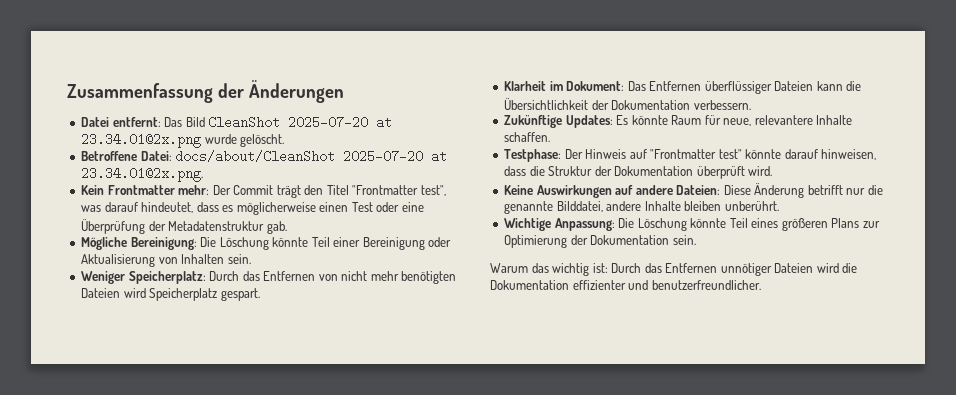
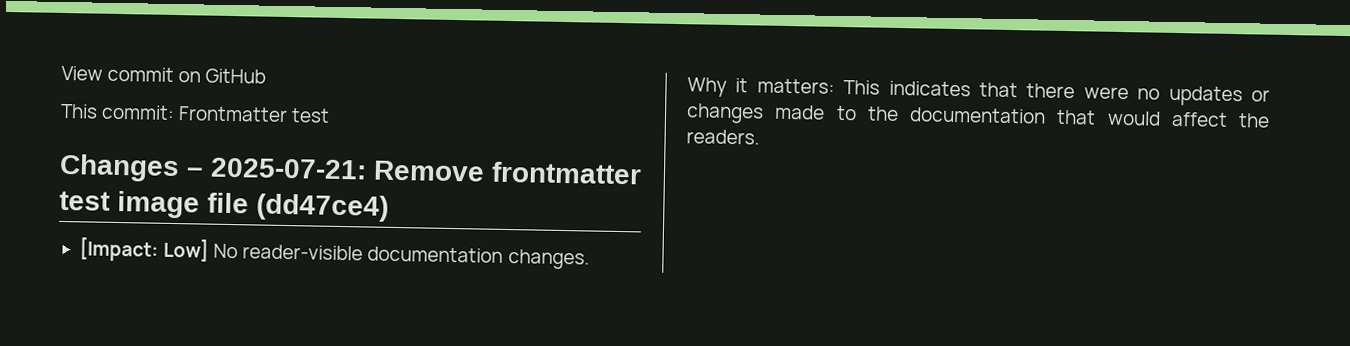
[67,80,344,103] [81,116,393,129] [81,133,285,148] [81,150,448,163] [81,167,204,182] [81,185,446,198] [81,202,424,215] [81,218,287,234] [81,237,452,250] [81,254,251,267] [81,271,457,284] [81,288,260,301] [504,81,862,94] [504,97,751,110] [504,115,853,128] [504,132,551,142] [504,149,877,162] [504,166,773,179] [504,182,883,198] [504,201,779,214] [504,218,880,231] [504,235,696,248] [490,263,858,276] [490,280,761,290] Zusammenfassung der Änderungen // Datei entfernt: Das Bild CleanShot 2025-07-20 at 23.34.01@2x.png wurde gelöscht. // Betroffene Datei: docs/about/CleanShot 2025-07-20 at 23.34.01@2x.png. // Kein Frontmatter mehr: Der Commit trägt den Titel "Frontmatter test", was darauf hindeutet, dass es möglicherweise einen Test oder eine Überprüfung der Metadatenstruktur gab. // Mögliche Bereinigung: Die Löschung könnte Teil einer Bereinigung oder Aktualisierung von Inhalten sein. // Weniger Speicherplatz: Durch das Entfernen von nicht mehr benötigten Dateien wird Speicherplatz gespart. // Klarheit im Dokument: Das Entfernen überflüssiger Dateien kann die Übersichtlichkeit der Dokumentation verbessern. // Zukünftige Updates: Es könnte Raum für neue, relevantere Inhalte schaffen. // Testphase: Der Hinweis auf "Frontmatter test" könnte darauf hinweisen, dass die Struktur der Dokumentation überprüft wird. // Keine Auswirkungen auf andere Dateien: Diese Änderung betrifft nur die genannte Bilddatei, andere Inhalte bleiben unberührt. // Wichtige Anpassung: Die Löschung könnte Teil eines größeren Plans zur Optimierung der Dokumentation sein. // Warum das wichtig ist: Durch das Entfernen unnötiger Dateien wird die Dokumentation effizienter und benutzerfreundlicher. -> [61,65,267,84] [60,103,331,123] [59,153,642,185] [59,190,389,222] [78,237,590,270] [687,77,1270,107] [686,103,1270,128] [686,129,760,145] View commit on GitHub // This commit: Frontmatter test // Changes – 2025-07-21: Remove frontmatter test image file (dd47ce4) // [Impact: Low] No reader-visible documentation changes. // Why it matters: This indicates that there were no updates or changes made to the documentation that would affect the readers.

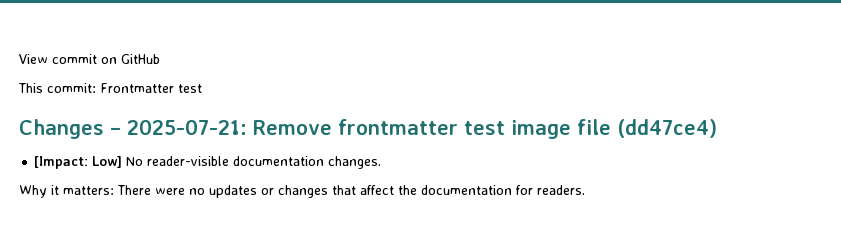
[843,80,1076,99] This indicates that there -> [117,185,151,195] There
[774,104,1270,128] made to the documentation that would affect the -> [332,185,533,195] that affect the documentation for

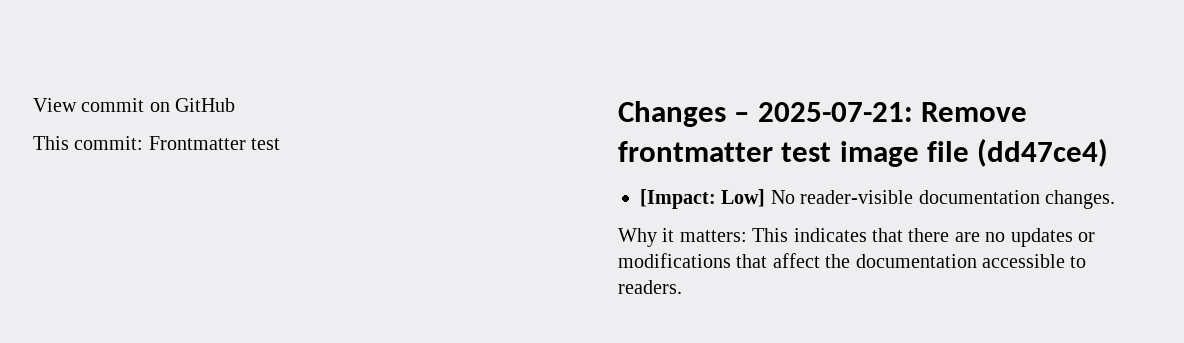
[117,185,185,195] There were -> [752,228,980,242] This indicates that there are
[278,185,328,198] changes -> [618,253,731,268] modifications
[516,185,533,195] for -> [982,254,1087,268] accessible to

